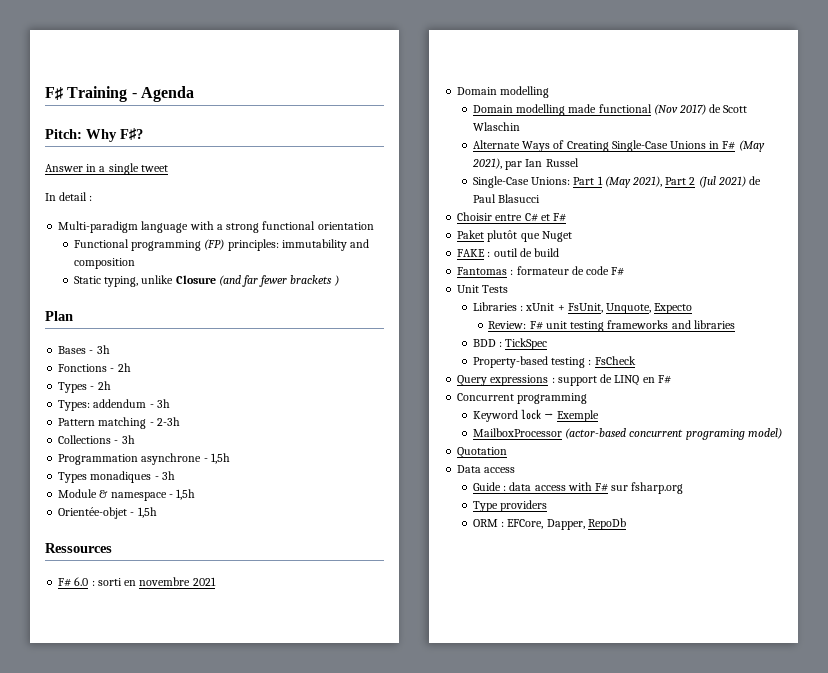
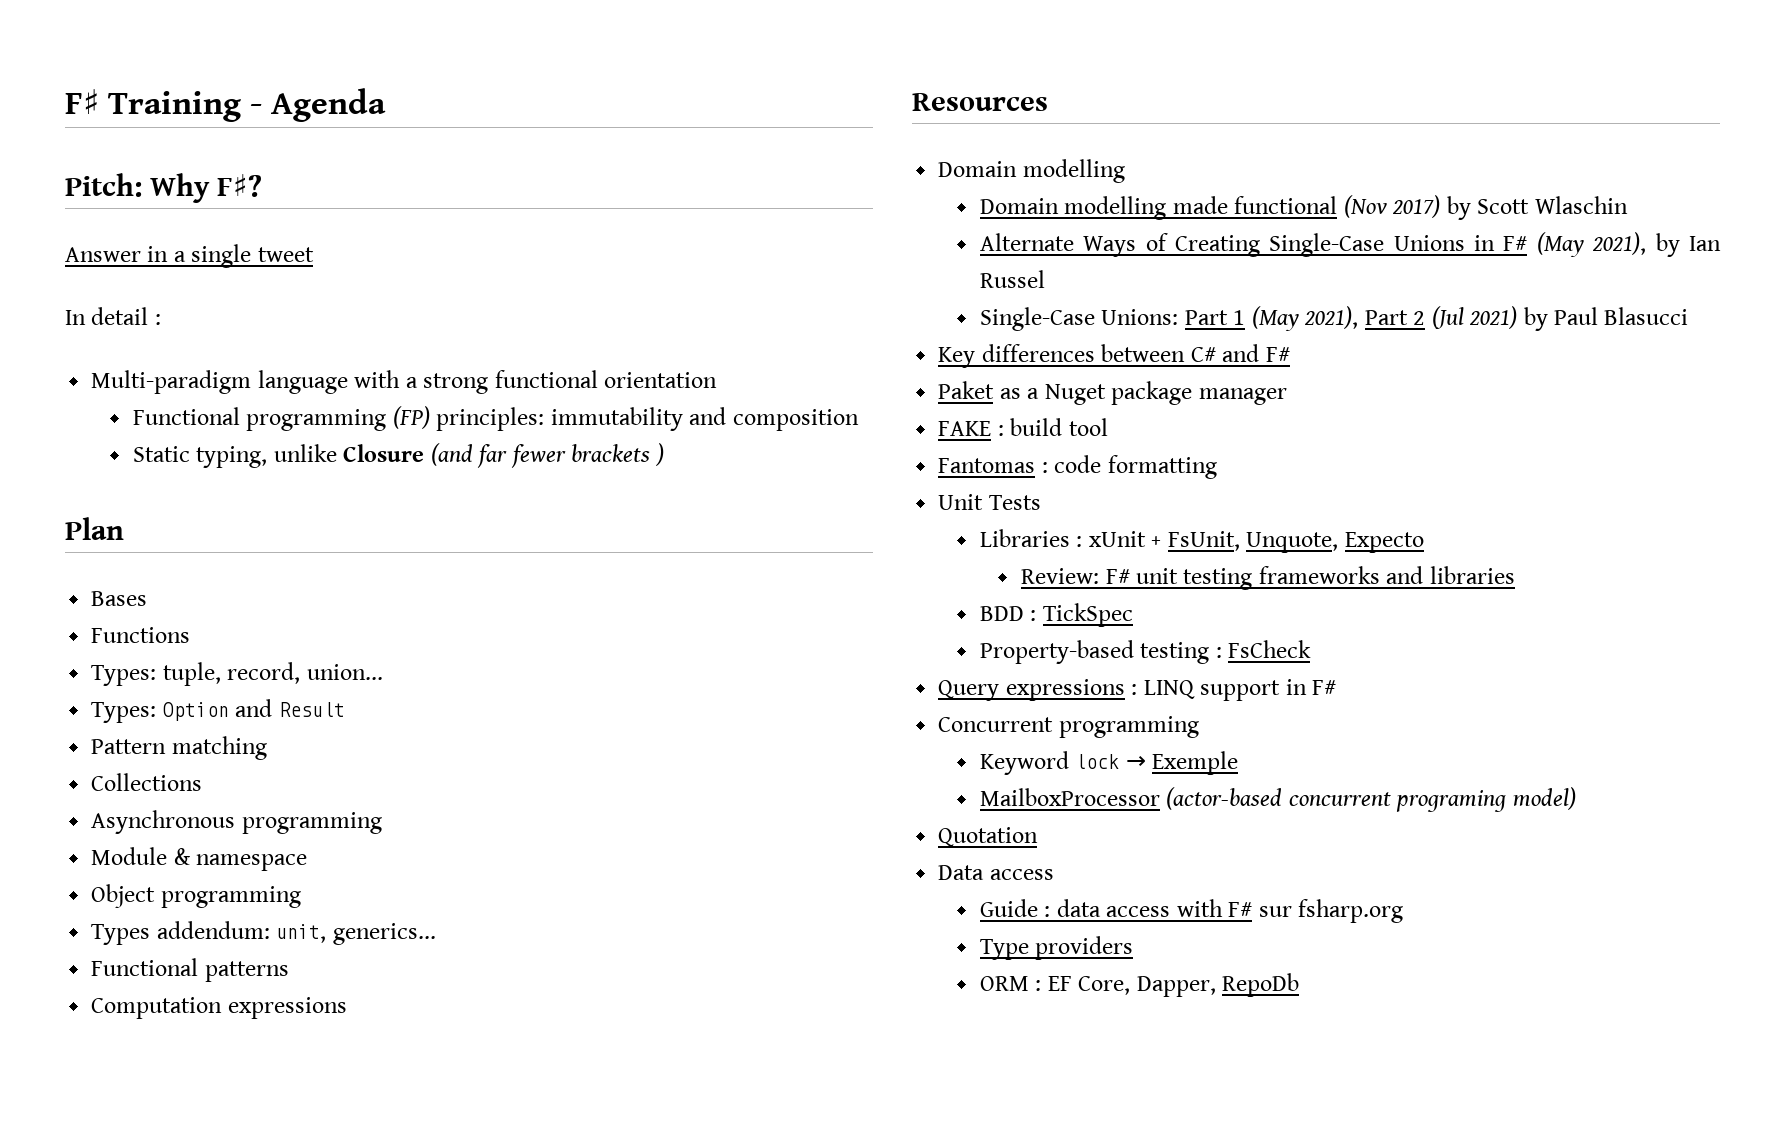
[89,345,110,354] [58,363,131,372] [58,381,111,393] [58,399,170,411] - 3h // Fonctions - 2h // Types - 2h // Types: addendum - 3h -> [91,627,191,643] [91,662,383,686] [91,699,345,723] // Functions // Types: tuple, record, union... // Types: Option and Result
[149,417,180,426] - 2-3h -> (267, 748) none
[114,435,135,444] [58,453,230,465] [58,471,175,483] [58,489,196,501] [58,507,157,519] [45,543,112,553] [58,577,216,587] - 3h // Programmation asynchrone - 1,5h // Types monadiques - 3h // Module & namespace - 1,5h // Orientée-objet - 1,5h // Ressources // F# 6.0 : sorti en novembre 2021 -> [91,810,382,834] [91,847,308,871] [91,884,301,908] [91,921,436,945] [91,958,289,982] [91,997,347,1019] [912,93,1048,111] // Asynchronous programming // Module & namespace // Object programming // Types addendum: unit, generics... // Functional patterns // Computation expressions // Resources
[709,104,722,113] de -> [1446,196,1471,220] by
[505,161,523,170] par -> [1655,233,1680,257] by
[749,176,762,185] de -> [1523,307,1548,331] by
[457,212,550,222] Choisir entre C# et -> [938,344,1260,368] Key differences between C# and
[487,230,540,242] plutôt que -> [999,388,1040,399] as a
(572, 236) none -> [1111,381,1287,405] package manager
[493,248,532,257] outil de -> (1004, 430) none
(560, 252) none -> [1068,418,1108,436] tool
[516,266,625,276] formateur de code F# -> [1054,455,1217,479] code formatting
[557,374,655,386] support de LINQ en -> [1143,679,1307,701] LINQ support in
[507,519,544,529] EFCore, -> [1047,976,1131,995] EF Core,

